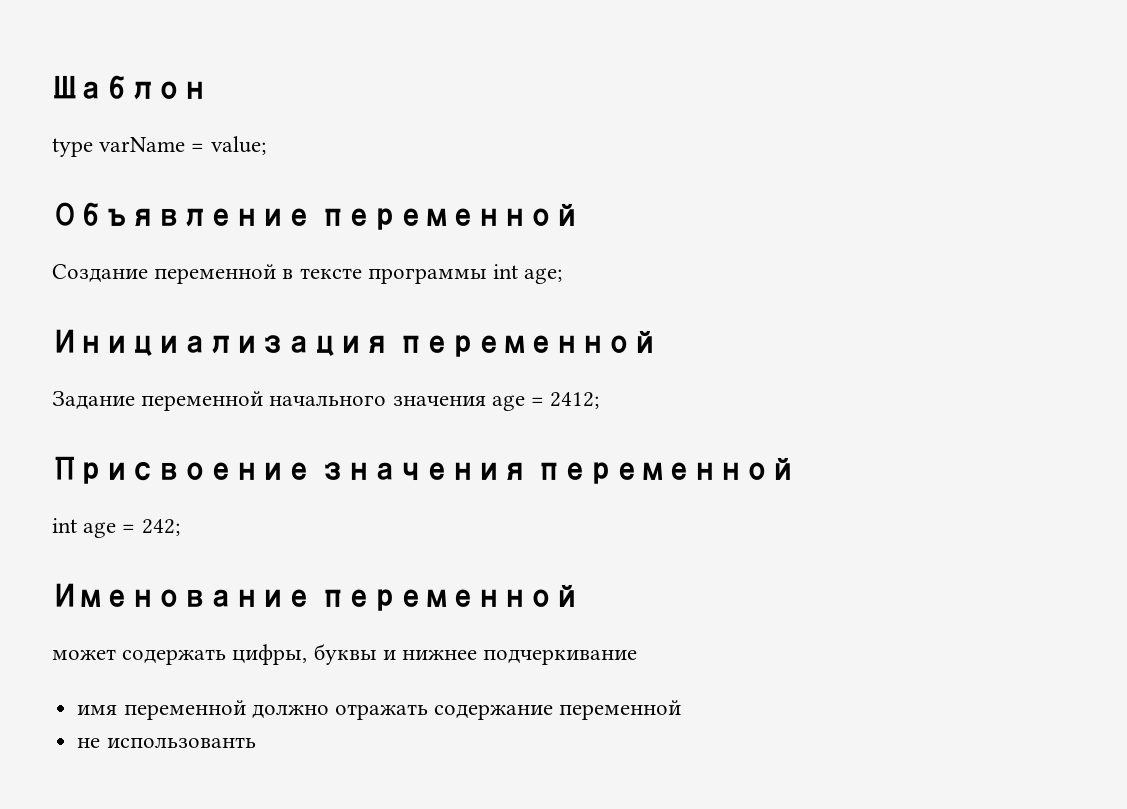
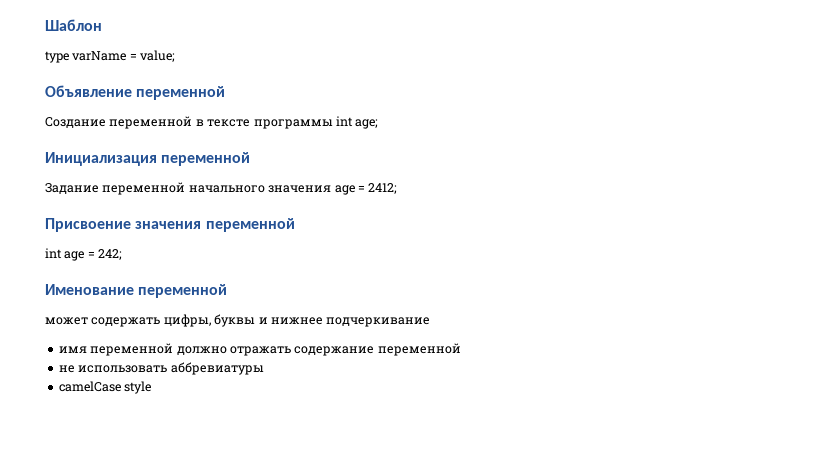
[106,737,256,748] использованть -> [78,362,264,375] [58,381,152,394] использовать аббревиатуры // camelCase style

